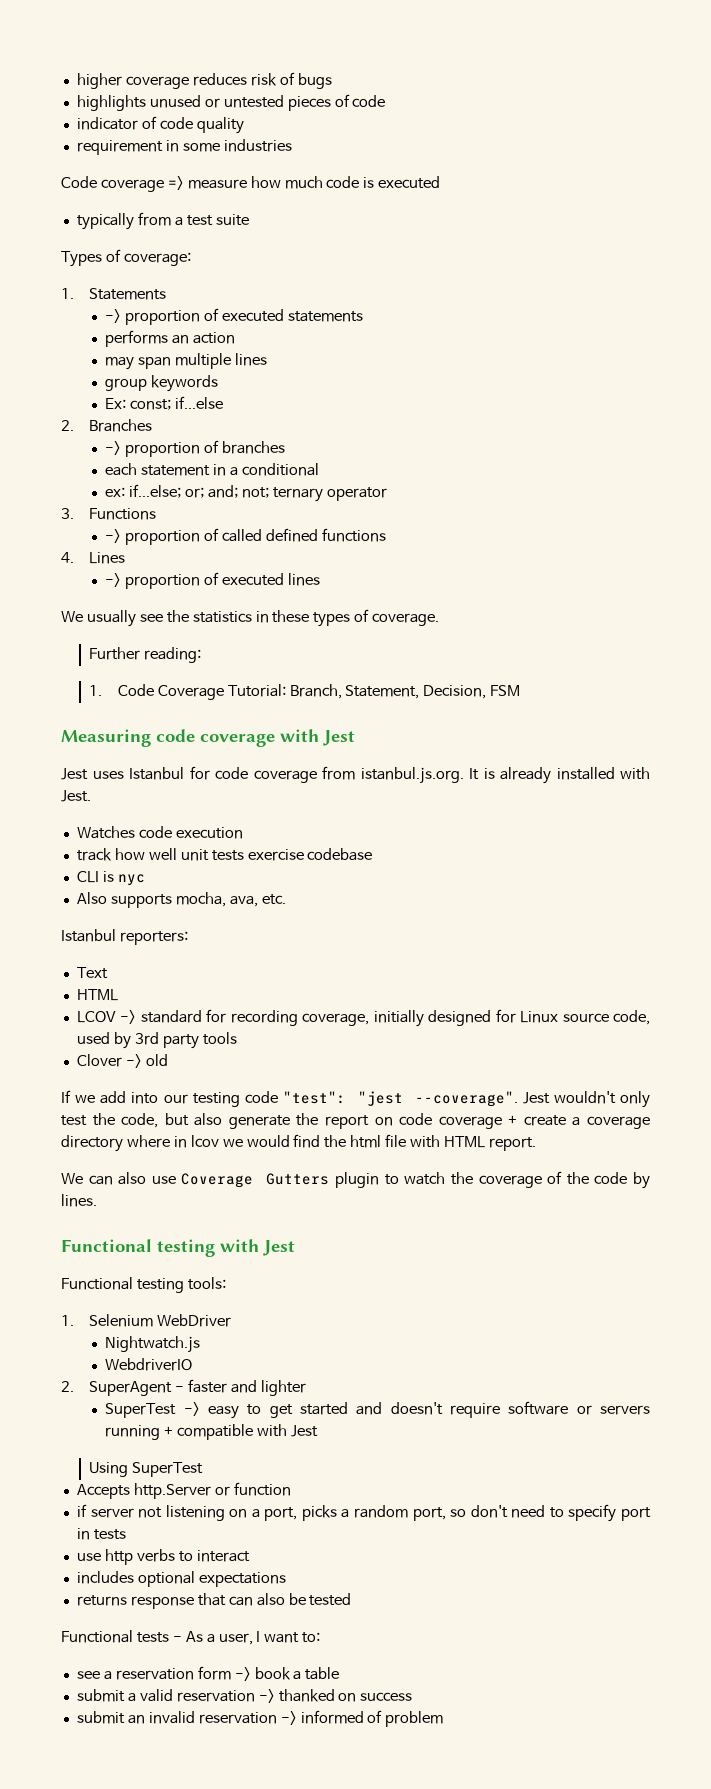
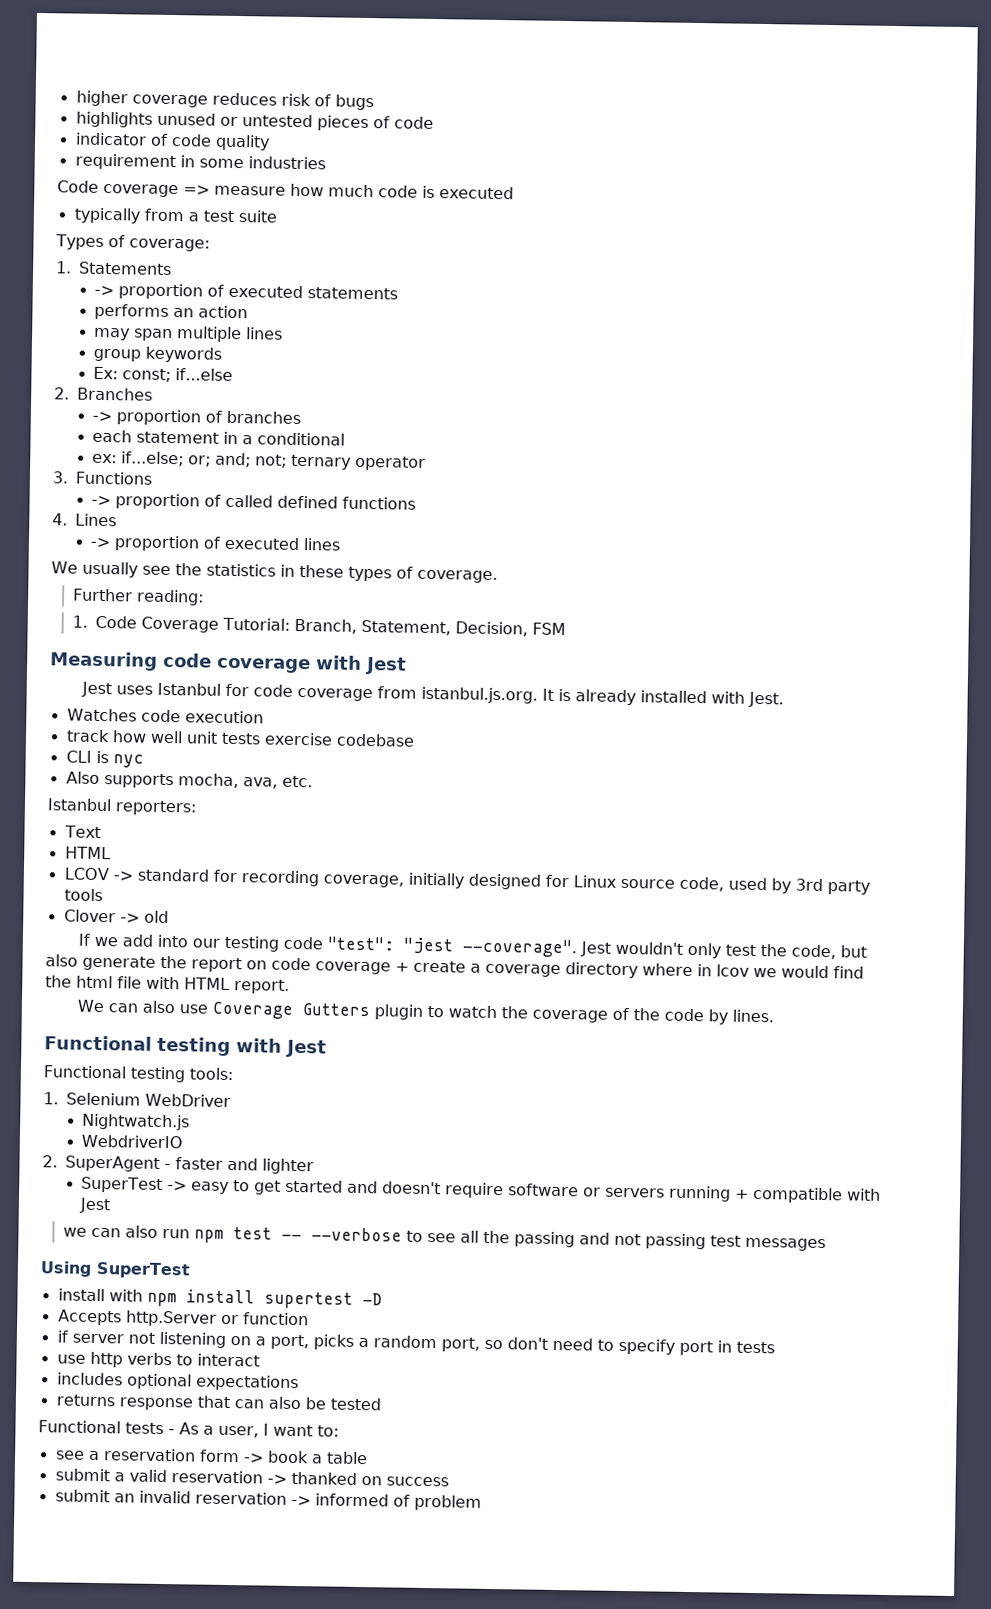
[89,1462,204,1477] Using SuperTest -> [62,1225,826,1252] [40,1261,190,1279] [57,1288,382,1309] we can also run npm test -- --verbose to see all the passing and not passing test messages // Using SuperTest // install with npm install supertest -D

